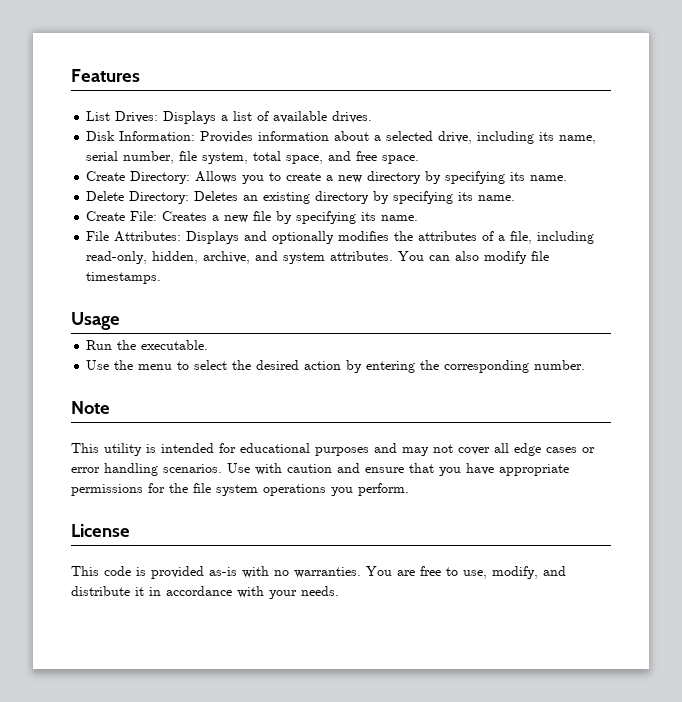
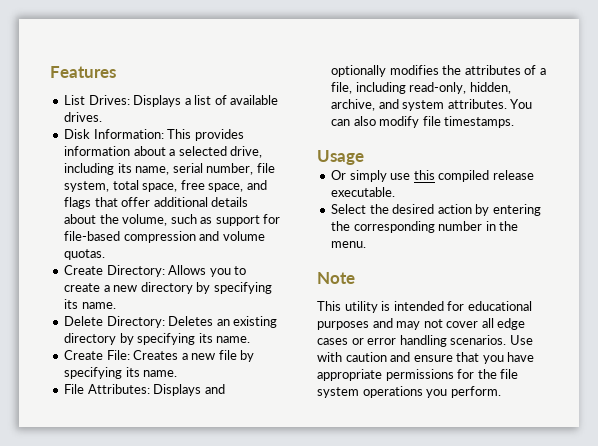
[200,131,254,143] Provides -> [167,129,244,141] This provides
[328,151,420,164] and free space. -> [180,180,267,192] [64,197,249,209] [64,214,281,226] [64,231,265,243] [64,249,106,260] free space, and flags that offer additional details about the volume, such as support for file-based compression and volume quotas.
[86,340,209,350] [86,360,228,370] Run the executable. // Use the menu to select -> [331,170,534,182] [331,187,396,197] [331,204,367,214] Or simply use this compiled release executable. // Select
[534,360,586,370] number. -> [438,221,519,231] [331,241,367,248] number in the menu.
[71,524,130,537] [71,566,566,579] [71,586,339,599] // License // This code is provided as-is with no warranties. You are free to use, modify, and distribute it in accordance with your needs. -> (501, 392) none

